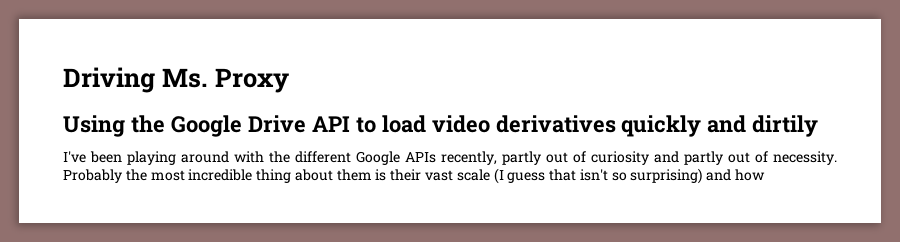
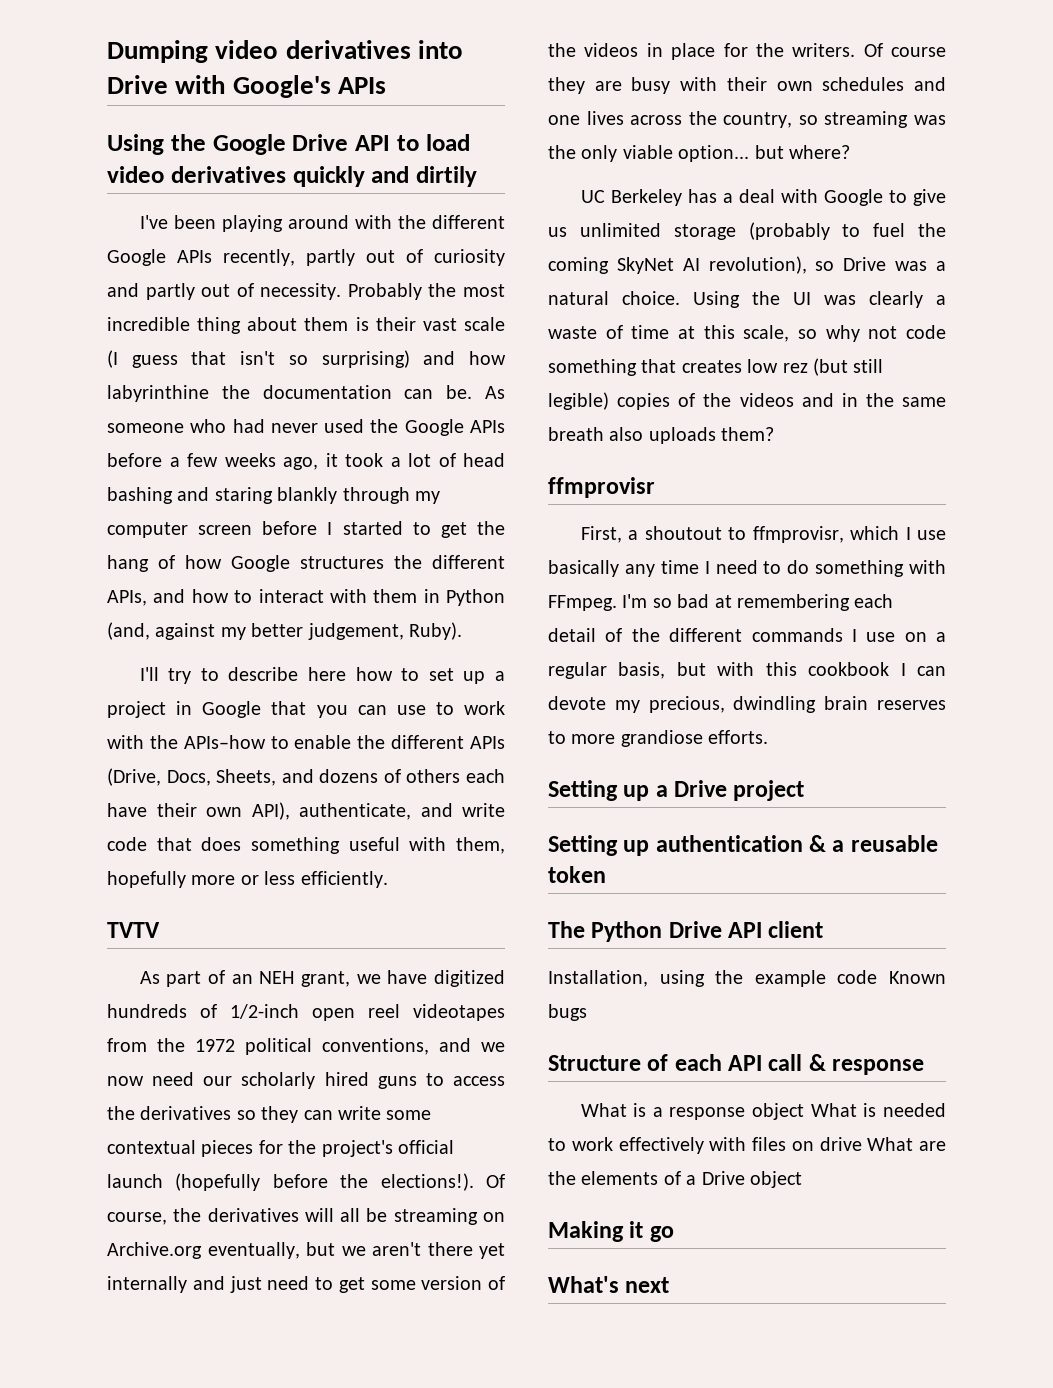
[63,67,289,93] Driving Ms. Proxy -> [107,40,463,63] [107,75,386,98] Dumping video derivatives into Drive with Google's APIs
(766, 175) none -> [107,385,506,402] [107,419,505,436] [107,453,505,470] [107,487,440,504] [107,521,506,538] [107,555,505,572] [107,589,505,606] [107,622,462,640] [139,667,505,684] [107,701,505,718] [107,735,505,749] [107,768,505,786] [107,802,505,820] [107,837,506,854] [107,871,388,888] [107,922,160,938] [139,970,505,987] [107,1004,505,1021] [107,1038,505,1055] [107,1072,506,1089] [107,1106,432,1123] [107,1140,454,1157] [107,1173,505,1191] [107,1208,505,1225] [107,1242,505,1259] [107,1276,505,1293] [548,43,946,60] [548,77,946,94] [548,111,946,128] [548,145,850,162] [580,189,946,206] [548,222,946,240] [548,256,946,274] [548,291,946,308] [548,325,947,342] [548,358,884,376] [548,392,946,410] [548,427,775,444] [548,477,655,498] [580,526,946,543] [548,560,946,577] [548,594,894,611] [548,628,946,642] [548,662,946,679] [548,696,946,713] [548,730,769,747] [548,780,805,801] [548,835,938,856] [548,866,606,883] [548,921,824,942] [548,970,946,987] [548,1004,587,1021] [548,1054,925,1075] [580,1103,946,1120] [548,1137,946,1154] [548,1171,802,1188] [548,1221,674,1242] [548,1276,670,1293] labyrinthine the documentation can be. As someone who had never used the Google APIs before a few weeks ago, it took a lot of head bashing and staring blankly through my computer screen before I started to get the hang of how Google structures the different APIs, and how to interact with them in Python (and, against my better judgement, Ruby). // I'll try to describe here how to set up a project in Google that you can use to work with the APIs–how to enable the different APIs (Drive, Docs, Sheets, and dozens of others each have their own API), authenticate, and write code that does something useful with them, hopefully more or less efficiently. // TVTV // As part of an NEH grant, we have digitized hundreds of 1/2-inch open reel videotapes from the 1972 political conventions, and we now need our scholarly hired guns to access the derivatives so they can write some contextual pieces for the project's official launch (hopefully before the elections!). Of course, the derivatives will all be streaming on Archive.org eventually, but we aren't there yet internally and just need to get some version of the videos in place for the writers. Of course they are busy with their own schedules and one lives across the country, so streaming was the only viable option... but where? // UC Berkeley has a deal with Google to give us unlimited storage (probably to fuel the coming SkyNet AI revolution), so Drive was a natural choice. Using the UI was clearly a waste of time at this scale, so why not code something that creates low rez (but still legible) copies of the videos and in the same breath also uploads them? // ffmprovisr // First, a shoutout to ffmprovisr, which I use basically any time I need to do something with FFmpeg. I'm so bad at remembering each detail of the different commands I use on a regular basis, but with this cookbook I can devote my precious, dwindling brain reserves to more grandiose efforts. // Setting up a Drive project // Setting up authentication & a reusable token // The Python Drive API client // Installation, using the example code Known bugs // Structure of each API call & response // What is a response object What is needed to work effectively with files on drive What are the elements of a Drive object // Making it go // What's next

